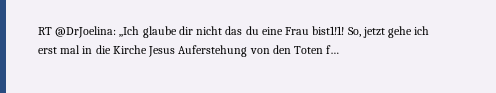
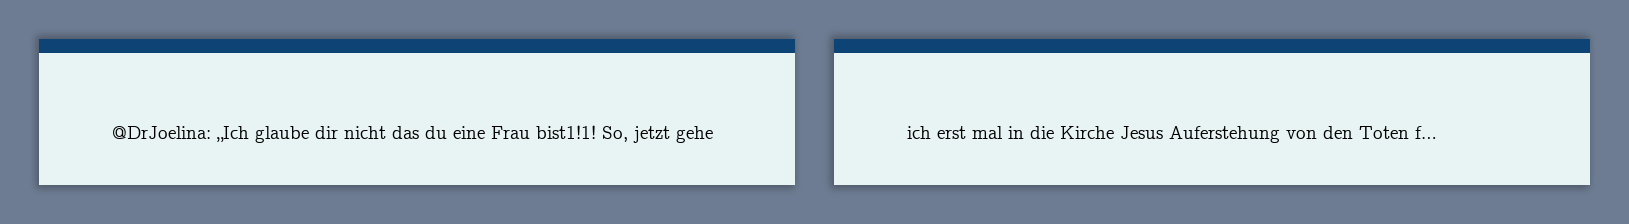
[38,27,52,35] RT -> (112, 132) none

